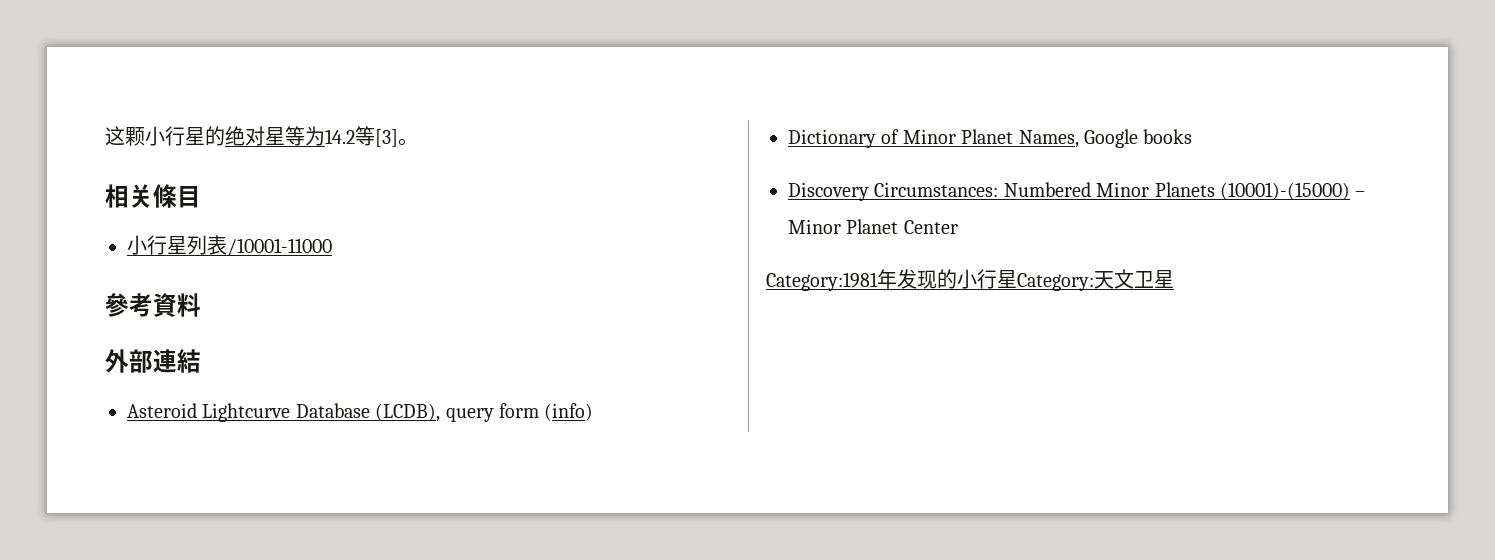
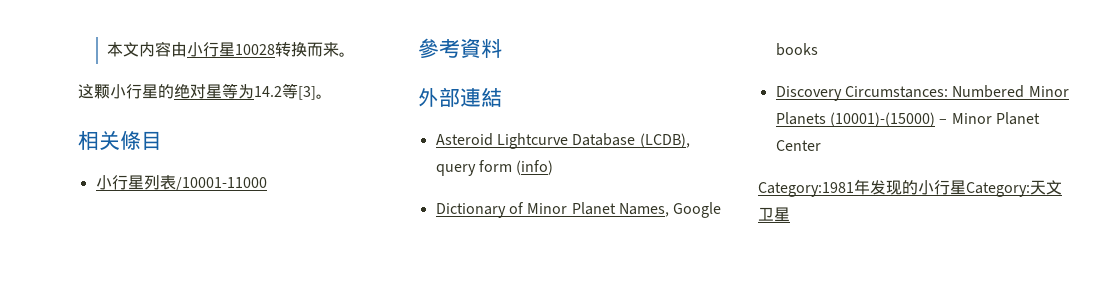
(105, 136) none -> [106,41,355,57] 本文内容由小行星10028转换而来。 //

